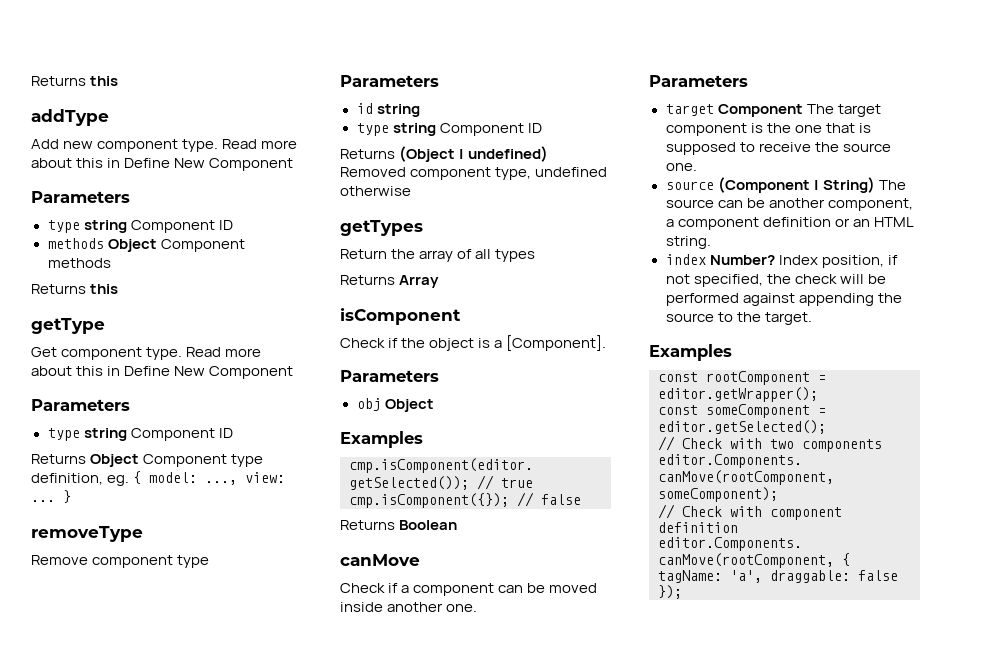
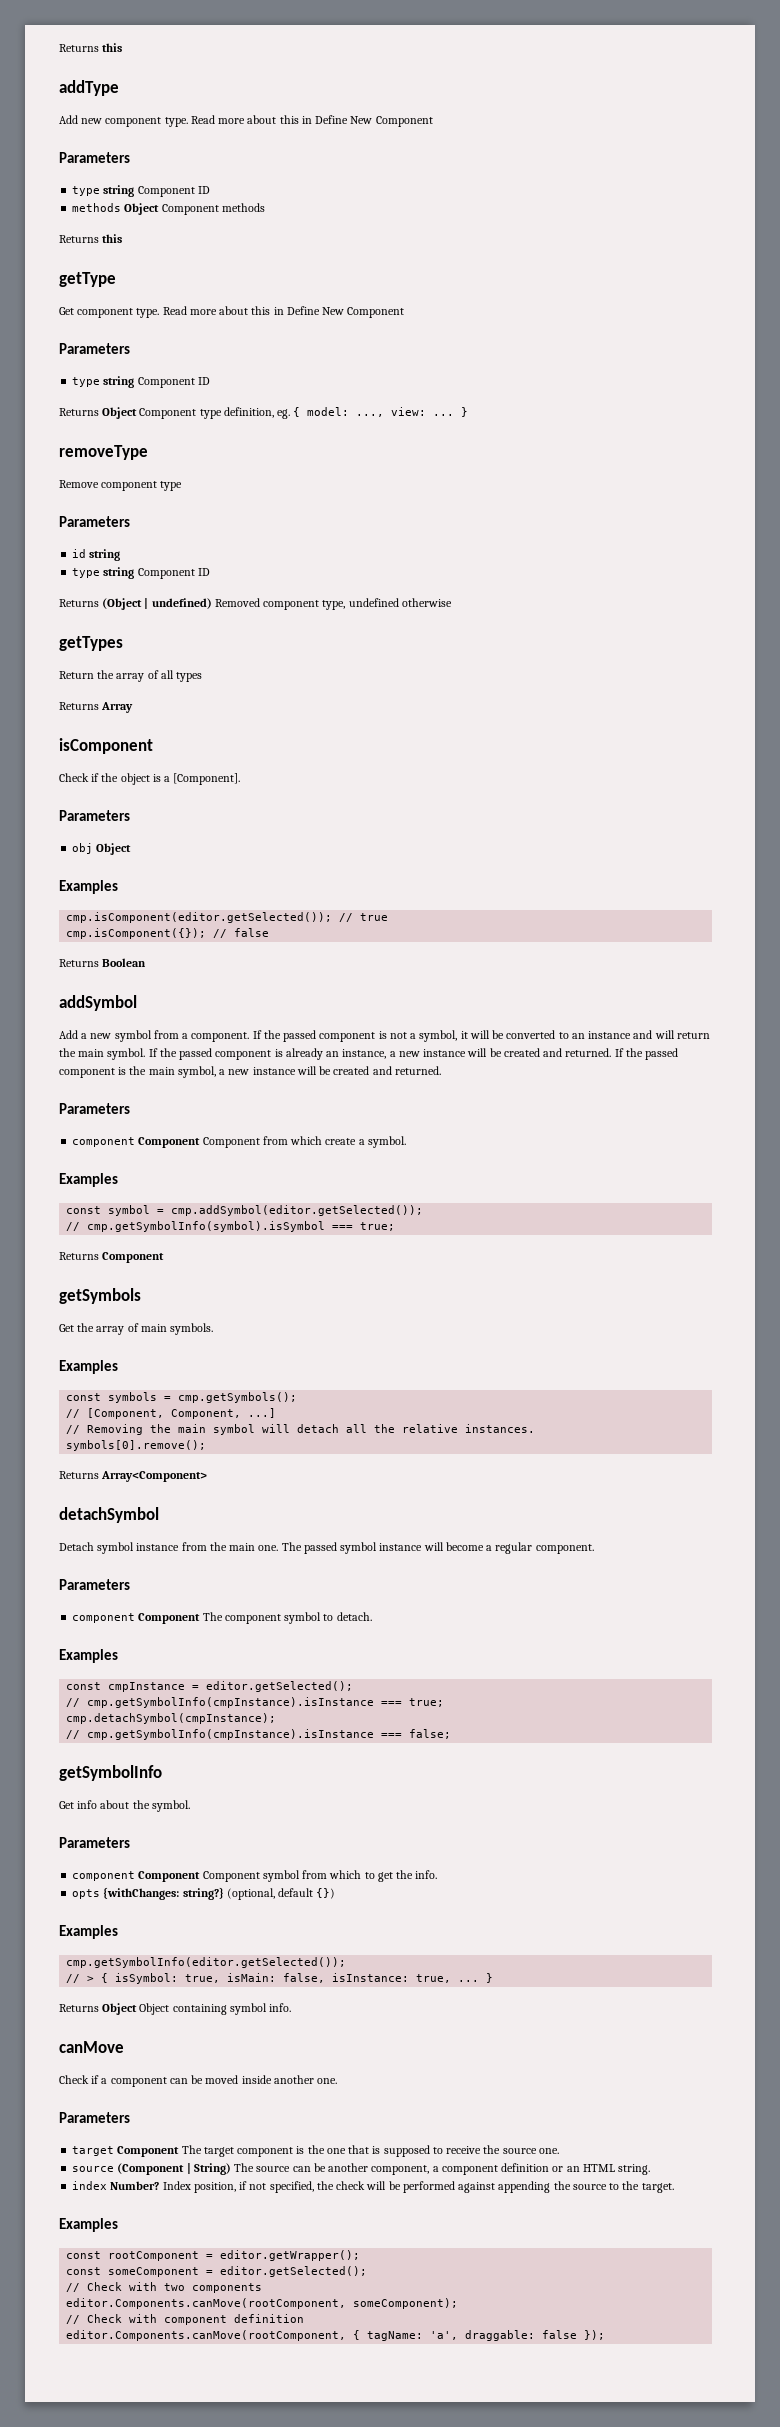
(458, 525) none -> [59,995,137,1011] [59,1030,710,1042] [59,1048,679,1060] [59,1066,441,1078] [59,1103,130,1114] [72,1136,406,1148] [59,1173,118,1187] [66,1205,424,1216] [66,1221,396,1232] [59,1252,165,1263] [59,1288,141,1304] [59,1323,214,1335] [59,1360,118,1374] [66,1392,298,1403] [66,1408,277,1419] [66,1424,536,1435] [66,1440,207,1451] [59,1471,208,1482] [59,1507,159,1523] [59,1542,594,1554] [59,1579,130,1590] [72,1612,372,1624] [59,1649,118,1663] [66,1681,354,1692] [66,1697,445,1708] [66,1713,277,1724] [66,1729,452,1740] [59,1765,162,1781] [59,1800,190,1812] [59,1837,130,1848] [72,1870,438,1882] [72,1887,336,1900] [59,1925,118,1939] [66,1957,347,1968] [66,1973,494,1984] [59,2003,292,2015] // addSymbol // Add a new symbol from a component. If the passed component is not a symbol, it will be converted to an instance and will return the main symbol. If the passed component is already an instance, a new instance will be created and returned. If the passed component is the main symbol, a new instance will be created and returned. // Parameters // component Component Component from which create a symbol. // Examples // const symbol = cmp.addSymbol(editor.getSelected()); // // cmp.getSymbolInfo(symbol).isSymbol === true; // Returns Component // getSymbols // Get the array of main symbols. // Examples // const symbols = cmp.getSymbols(); // // [Component, Component, ...] // // Removing the main symbol will detach all the relative instances. // symbols[0].remove(); // Returns Array<Component> // detachSymbol // Detach symbol instance from the main one. The passed symbol instance will become a regular component. // Parameters // component Component The component symbol to detach. // Examples // const cmpInstance = editor.getSelected(); // // cmp.getSymbolInfo(cmpInstance).isInstance === true; // cmp.detachSymbol(cmpInstance); // // cmp.getSymbolInfo(cmpInstance).isInstance === false; // getSymbolInfo // Get info about the symbol. // Parameters // component Component Component symbol from which to get the info. // opts {withChanges: string?} (optional, default {}) // Examples // cmp.getSymbolInfo(editor.getSelected()); // // > { isSymbol: true, isMain: false, isInstance: true, ... } // Returns Object Object containing symbol info.

